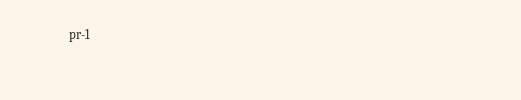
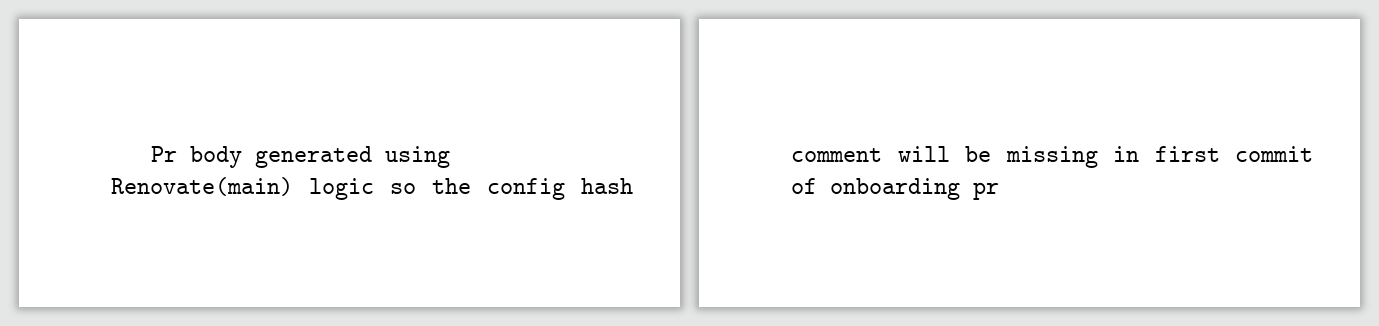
[69,29,90,42] pr-1 -> [150,146,450,168] [111,177,633,200] [791,146,1313,168] [791,178,999,200] Pr body generated using Renovate(main) logic so the config hash comment will be missing in first commit of onboarding pr

